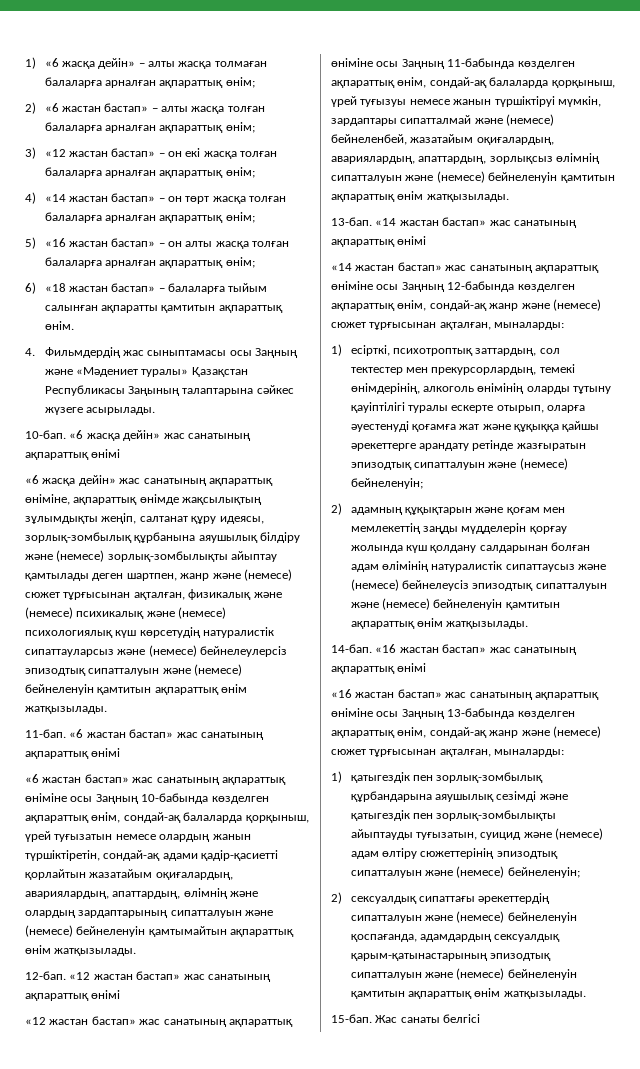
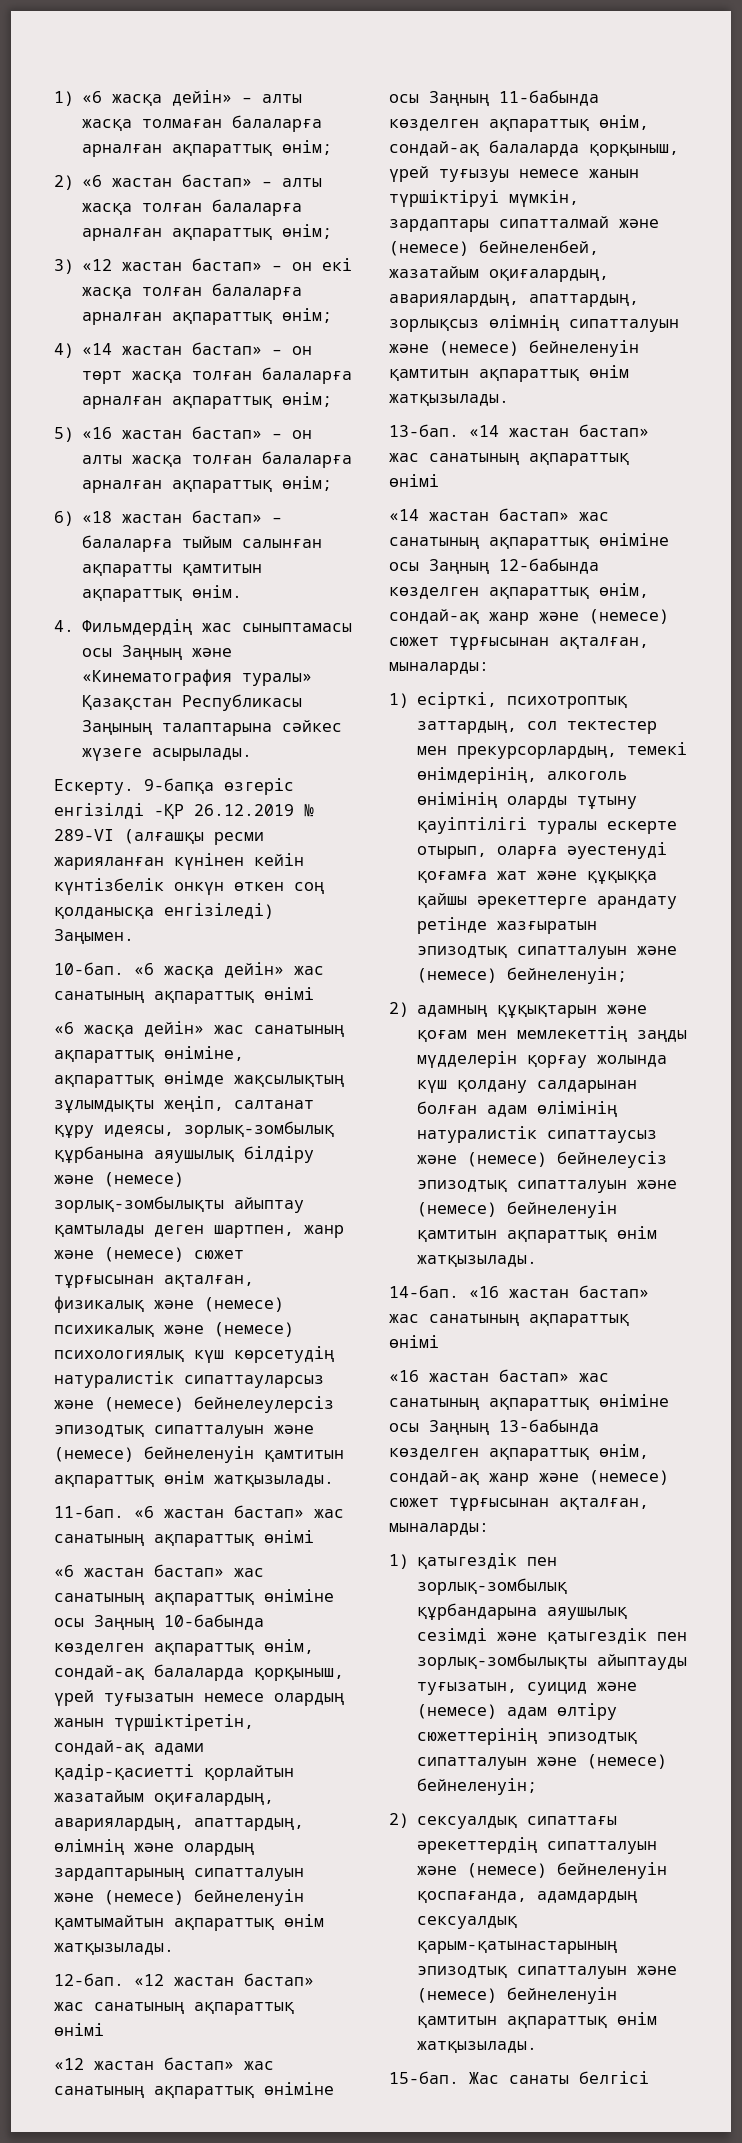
[75,367,138,377] «Мәдениет -> [82,669,233,686] «Кинематография
(155, 411) none -> [54,778,294,795] [54,803,314,819] [54,829,264,845] [54,853,304,870] [54,878,324,895] [54,903,274,919] [54,929,134,944] // Ескерту. 9-бапқа өзгеріс енгізілді -ҚР 26.12.2019 № 289-VІ (алғашқы ресми жарияланған күнінен кейін күнтізбелік онкүн өткен соң қолданысқа енгізіледі) Заңымен.

